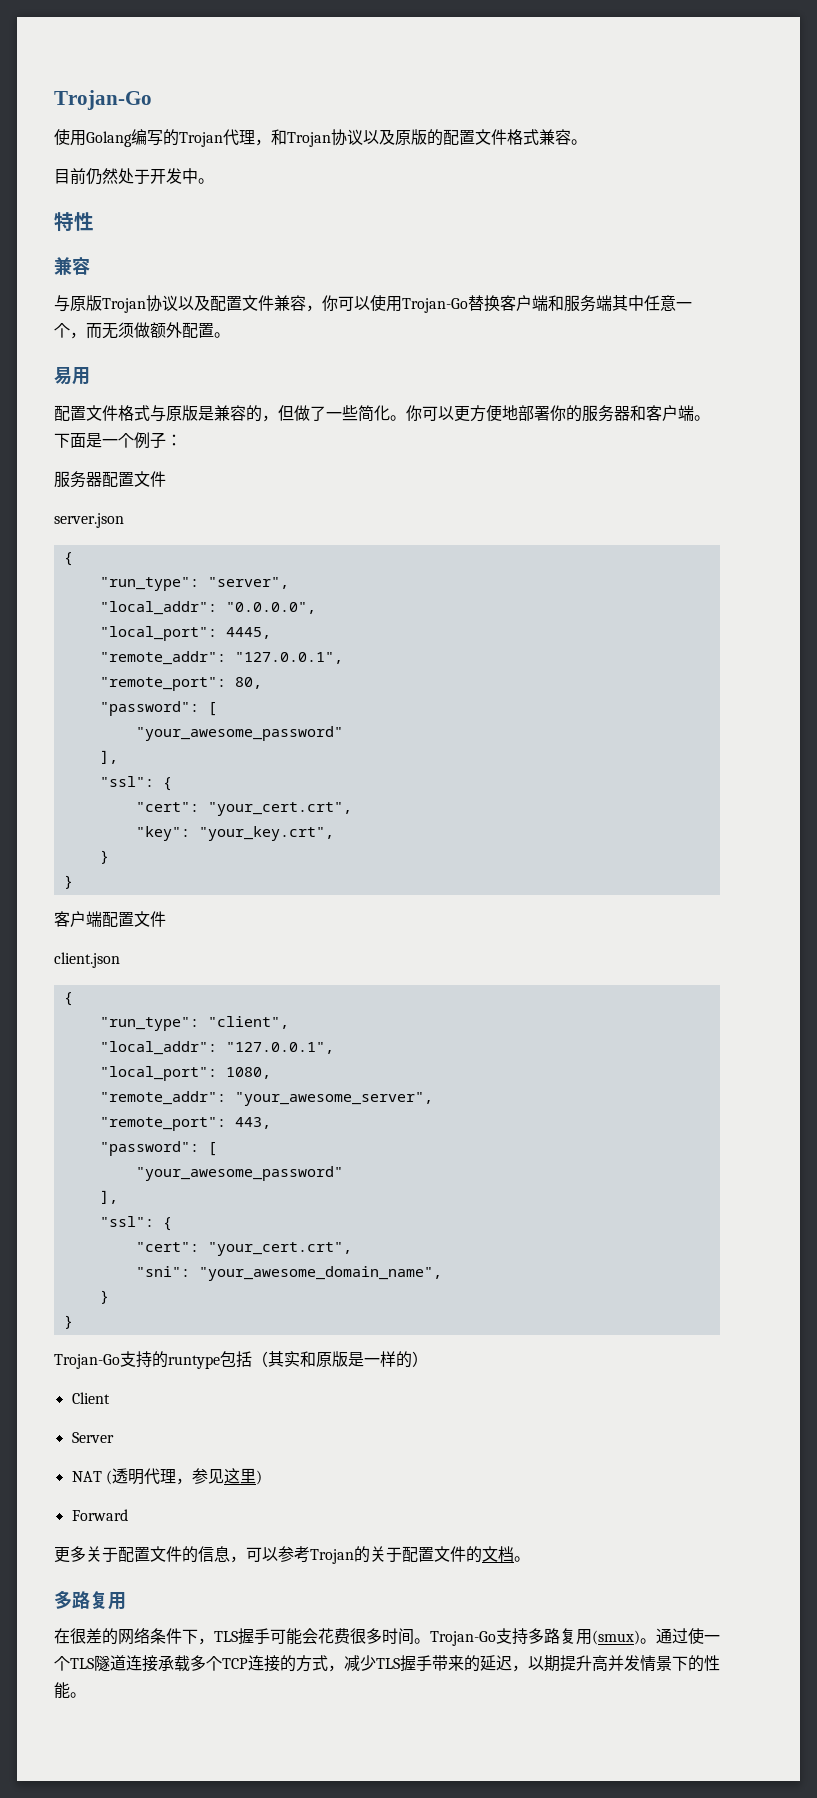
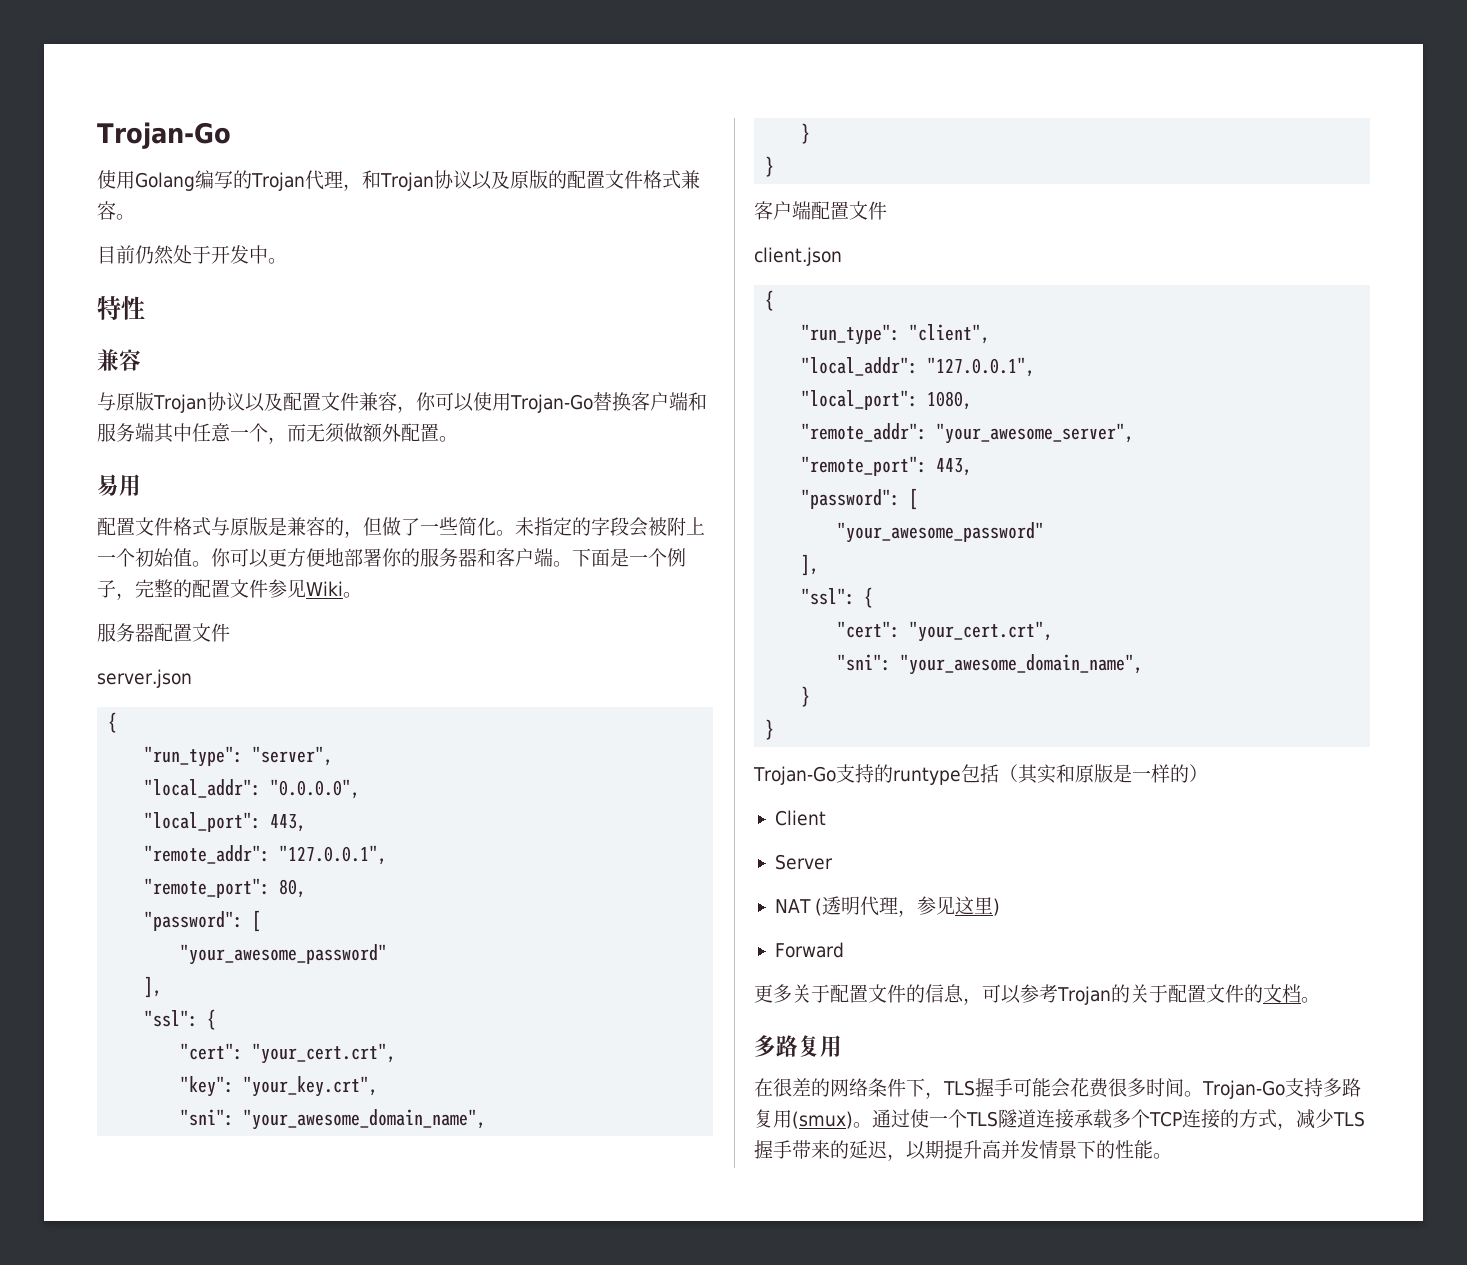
(406, 418) none -> [515,517,705,537] [97,548,211,567] 未指定的字段会被附上一个初始值。
[166,434,182,446] ： -> [116,579,362,600] ，完整的配置文件参见Wiki。
[225,627,271,639] 4445, -> [270,814,307,832] 443,
(334, 833) none -> [180,1109,487,1130] // "sni": "your_awesome_domain_name",

